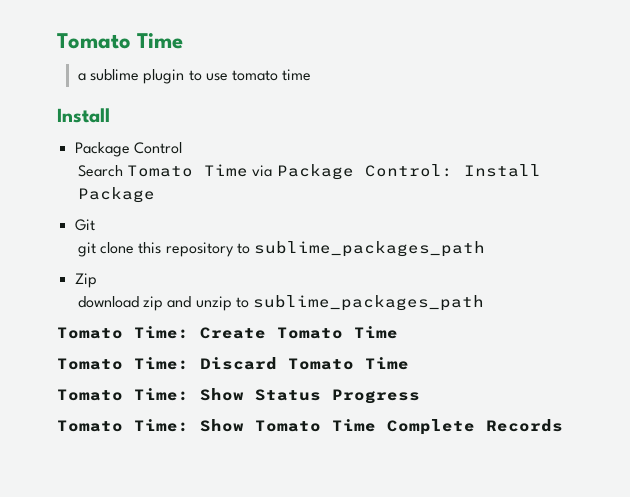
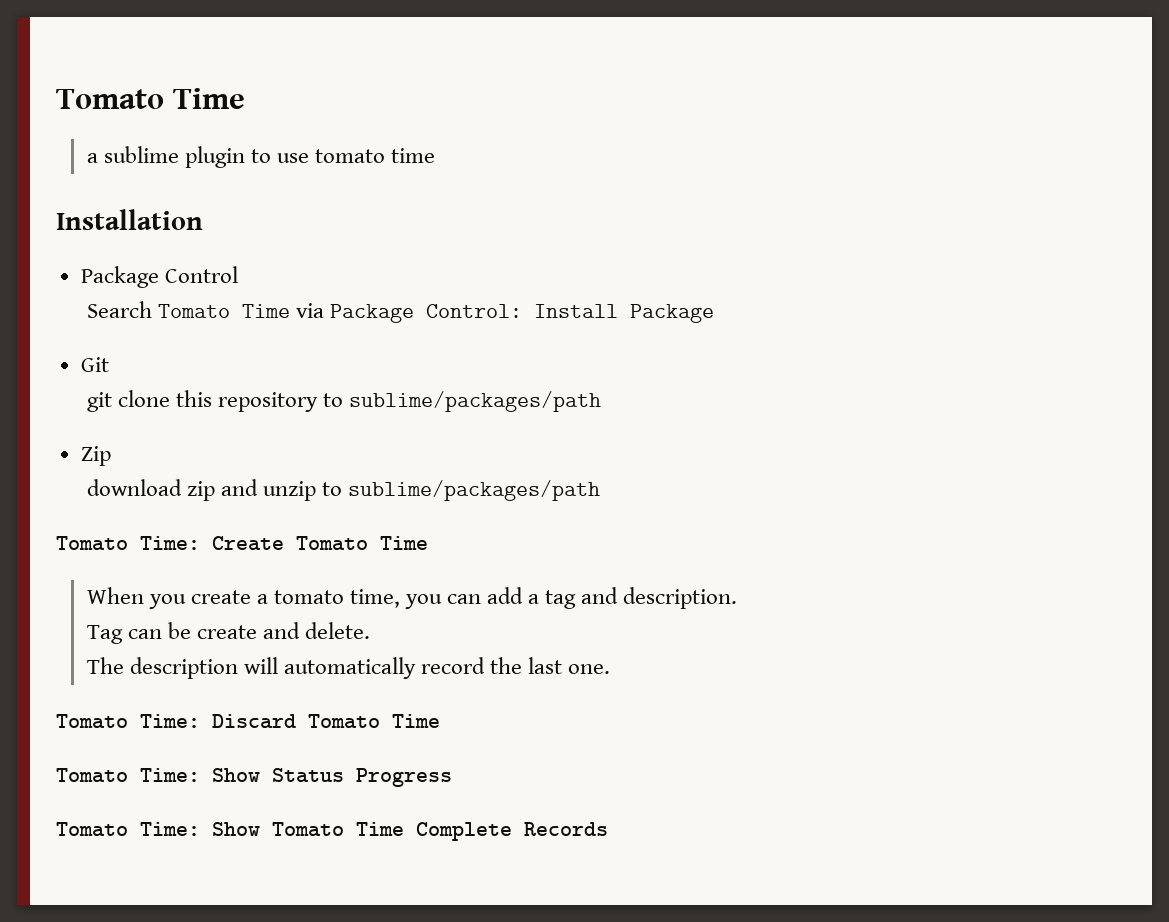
[57,108,110,123] Install -> [56,209,203,230] Installation
[254,241,486,257] sublime_packages_path -> [348,391,601,412] sublime/packages/path
[253,295,485,311] sublime_packages_path -> [347,480,600,501] sublime/packages/path
(398, 332) none -> [86,587,738,609] [86,622,370,644] [86,657,611,679] // When you create a tomato time, you can add a tag and description. // Tag can be create and delete. // The description will automatically record the last one.

